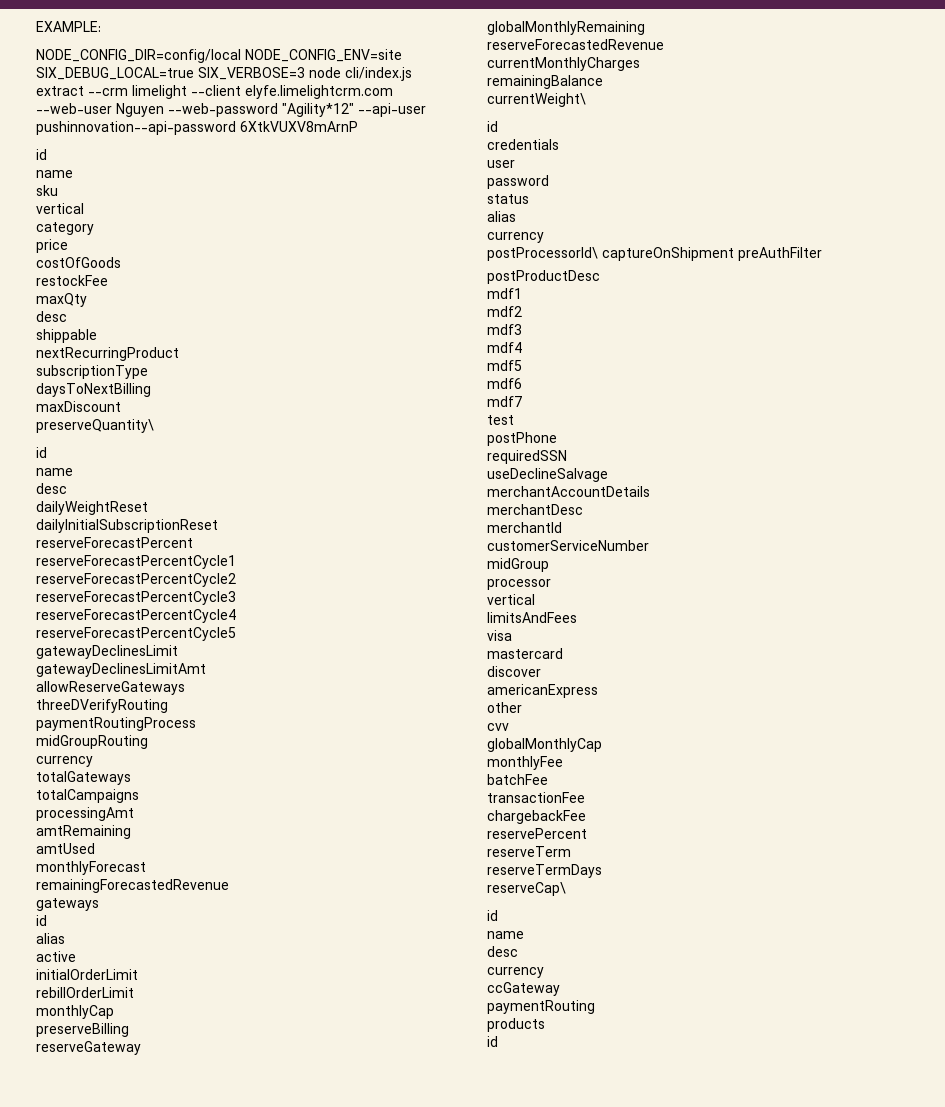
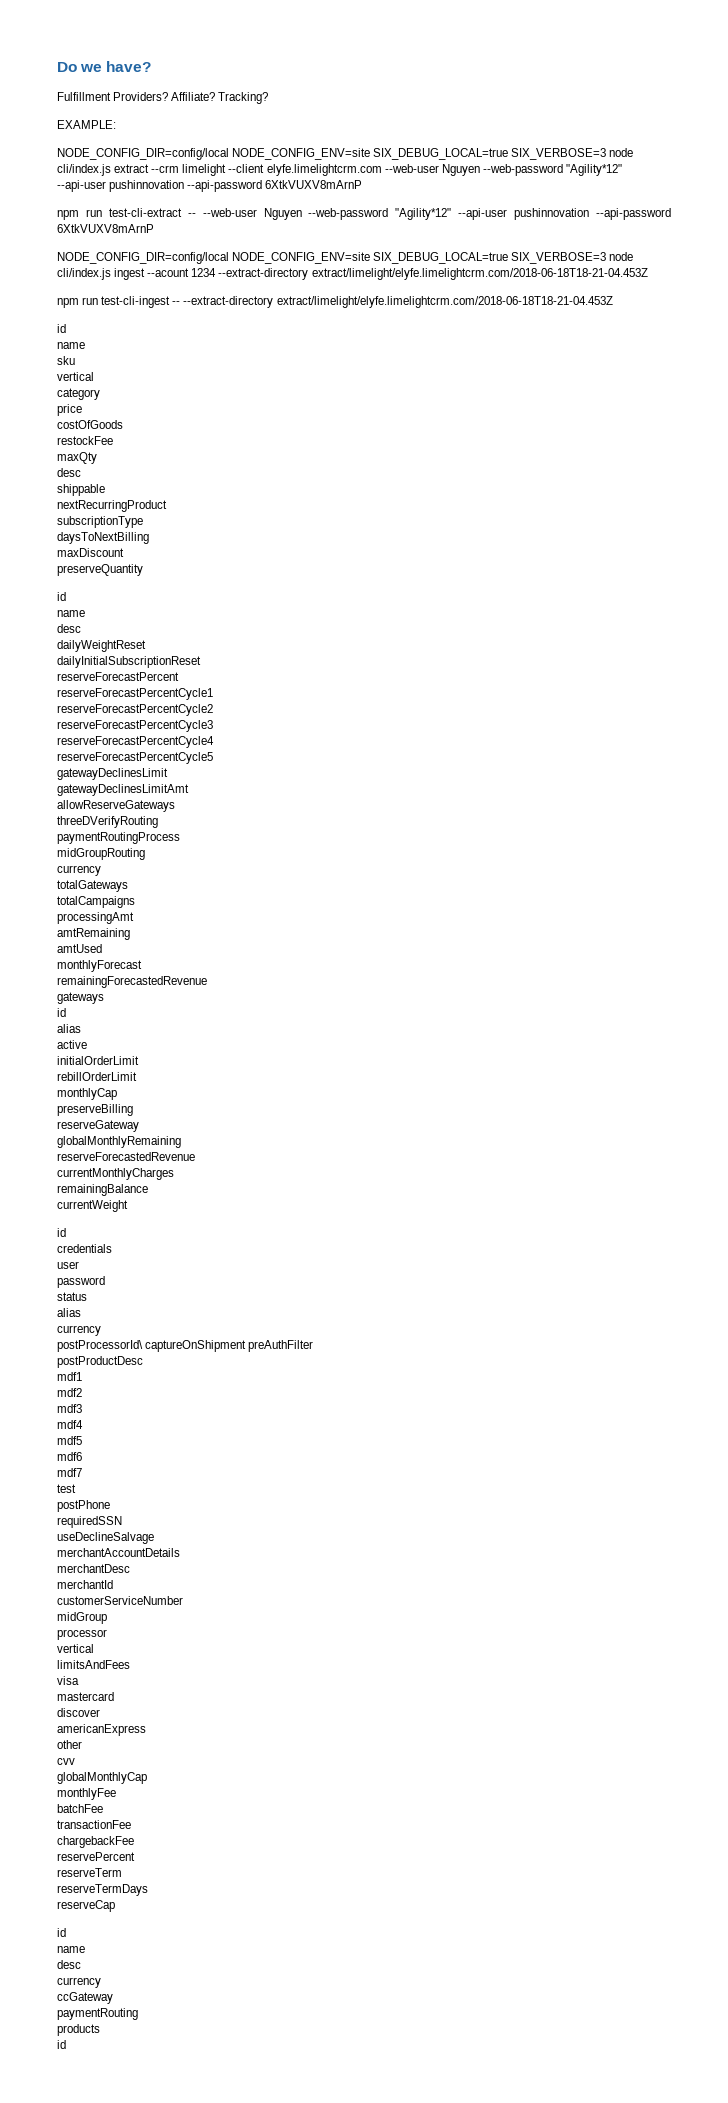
(36, 26) none -> [57,61,152,72] [57,92,269,104] Do we have? // Fulfillment Providers? Affiliate? Tracking? //
[36,121,358,135] pushinnovation--api-password 6XtkVUXV8mArnP -> [109,180,363,192] [57,208,671,220] [57,224,154,233] [57,252,634,264] [57,268,648,280] [57,296,613,308] pushinnovation --api-password 6XtkVUXV8mArnP // npm run test-cli-extract -- --web-user Nguyen --web-password "Agility*12" --api-user pushinnovation --api-password 6XtkVUXV8mArnP // NODE_CONFIG_DIR=config/local NODE_CONFIG_ENV=site SIX_DEBUG_LOCAL=true SIX_VERBOSE=3 node cli/index.js ingest --acount 1234 --extract-directory extract/limelight/elyfe.limelightcrm.com/2018-06-18T18-21-04.453Z // npm run test-cli-ingest -- --extract-directory extract/limelight/elyfe.limelightcrm.com/2018-06-18T18-21-04.453Z
[36,419,154,433] preserveQuantity\ -> [57,564,143,576] preserveQuantity
[487,93,586,107] currentWeight\ -> [57,1200,128,1212] currentWeight
[487,882,566,896] reserveCap\ -> [57,1900,115,1912] reserveCap

